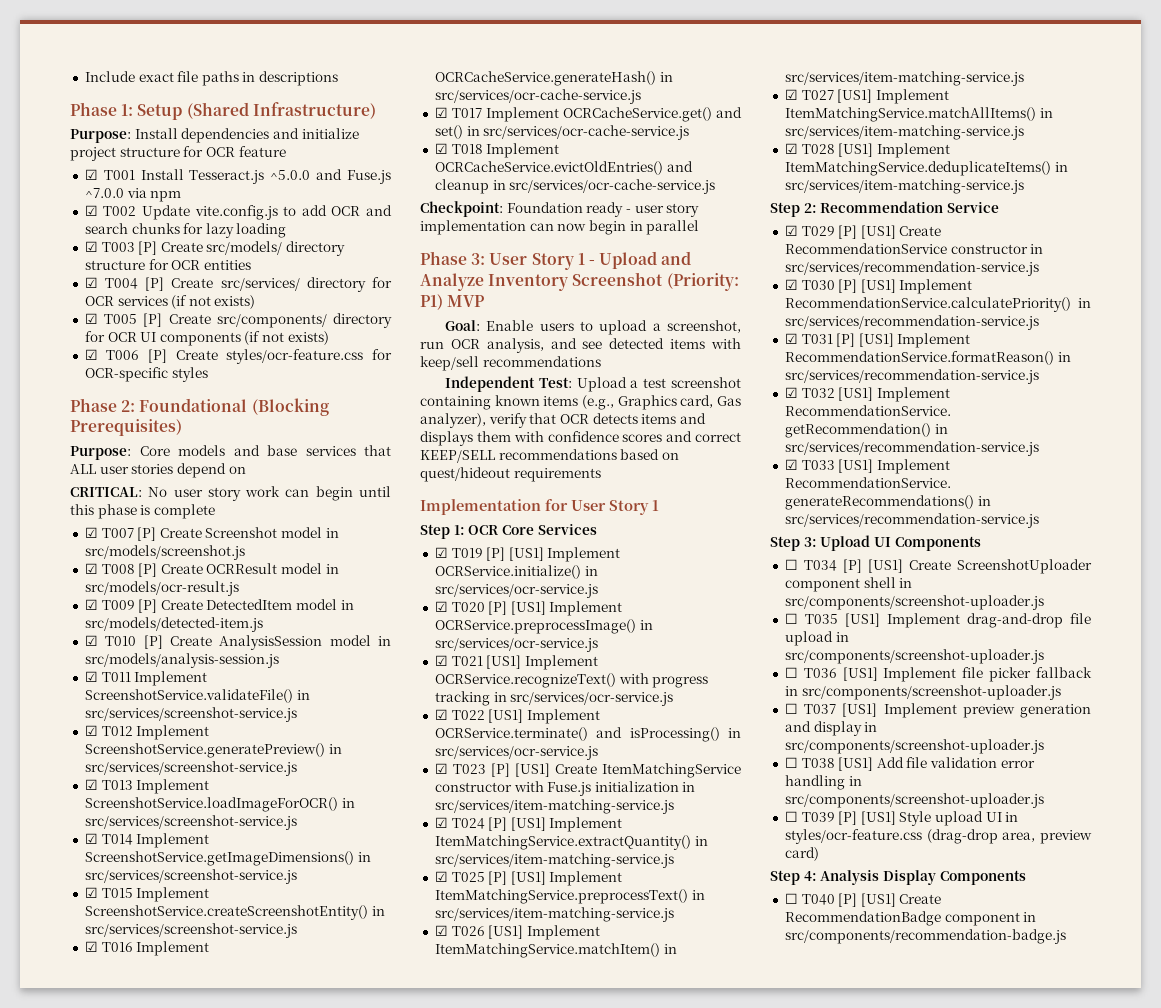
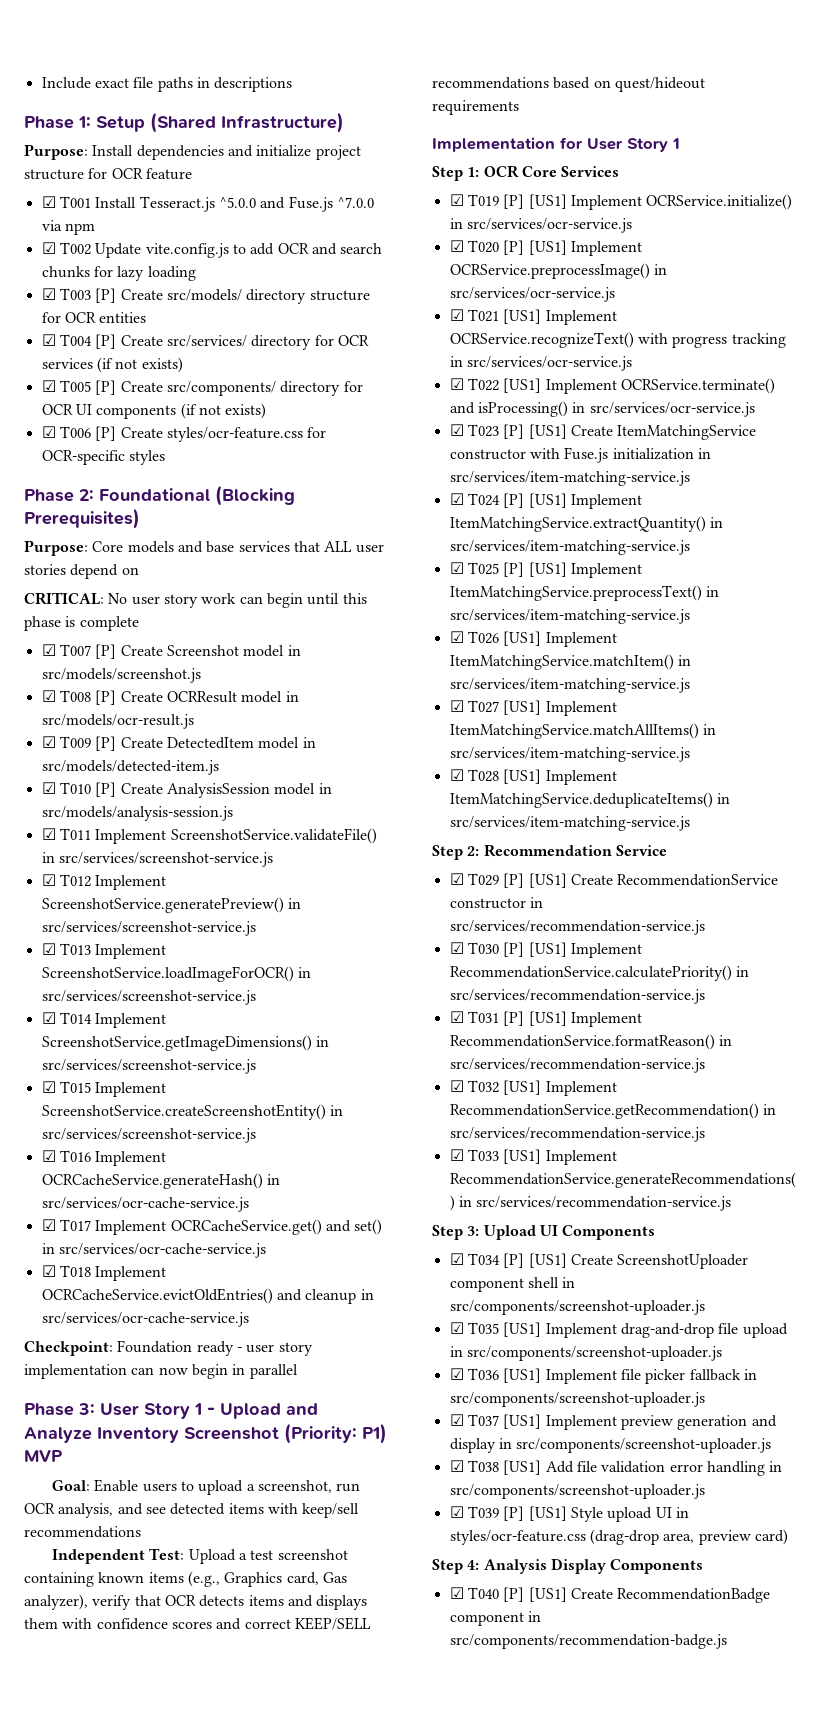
[784,559,798,570] ☐ -> [449,1253,464,1265] ☑
[784,613,798,624] ☐ -> [449,1322,464,1334] ☑
[784,667,798,678] ☐ -> [449,1368,464,1380] ☑
[784,703,798,714] ☐ -> [449,1414,464,1426] ☑
[784,757,798,768] ☐ -> [449,1460,464,1472] ☑
[784,811,798,822] ☐ -> [449,1506,464,1518] ☑
[784,893,798,904] ☐ -> [449,1587,464,1599] ☑

